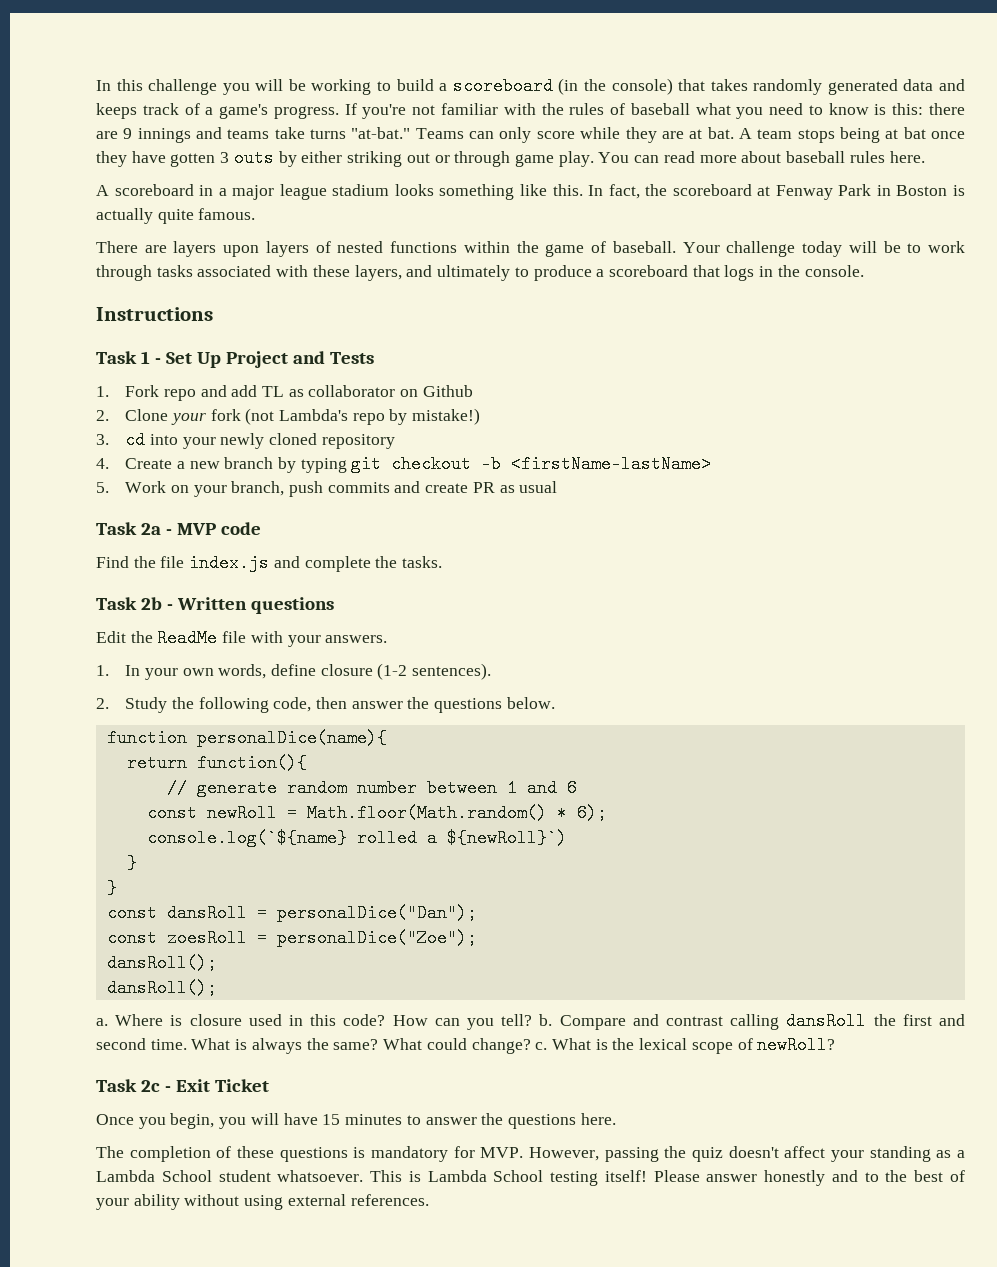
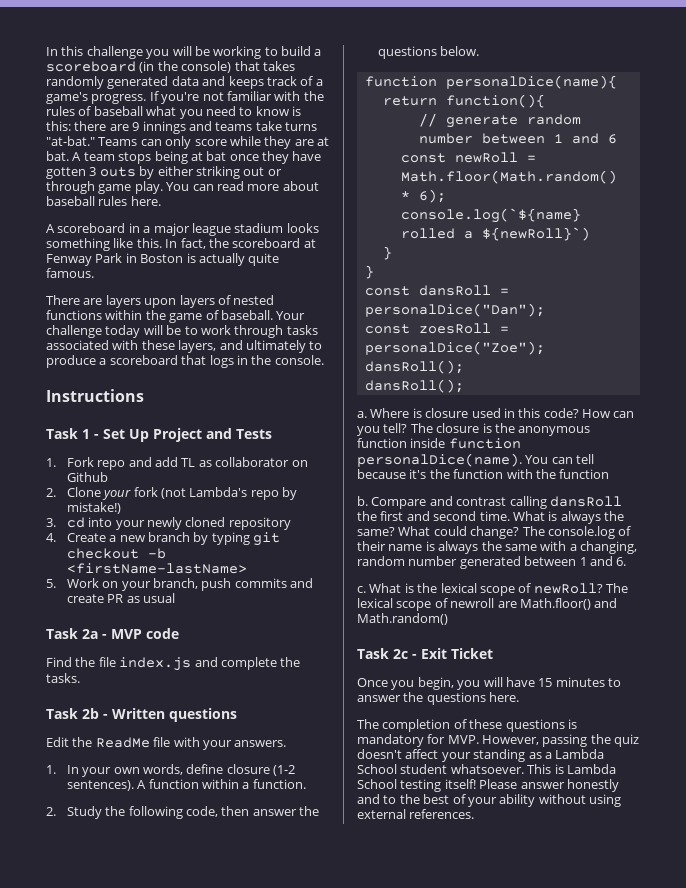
(492, 671) none -> [137,779,306,789] A function within a function.
(533, 1020) none -> [410,423,591,436] [357,438,521,449] [357,453,595,467] [357,469,610,479] The closure is the anonymous function inside function personalDice(name). You can tell because it's the function with the function //
(531, 1046) none -> [522,526,632,539] [357,541,637,554] [357,556,627,569] The console.log of their name is always the same with a changing, random number generated between 1 and 6. //
(836, 1045) none -> [606,583,628,593] [357,598,618,611] [357,613,448,625] The lexical scope of newroll are Math.floor() and Math.random()

